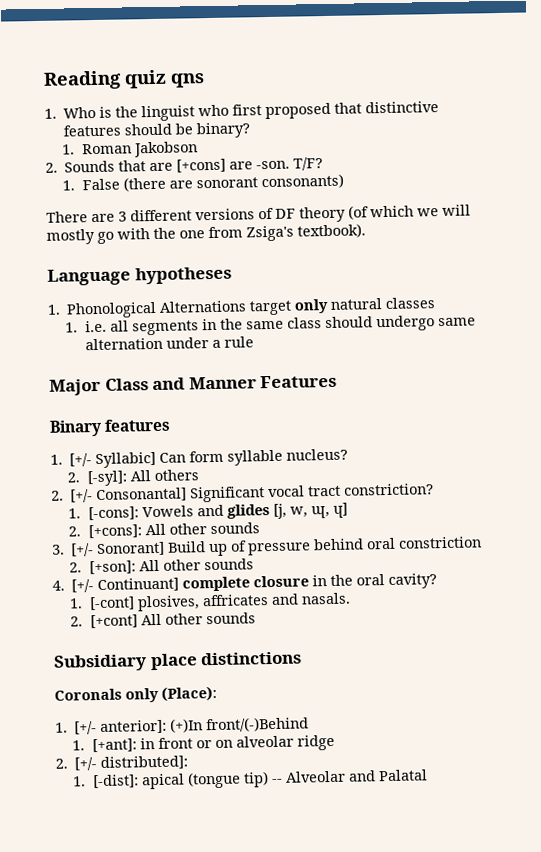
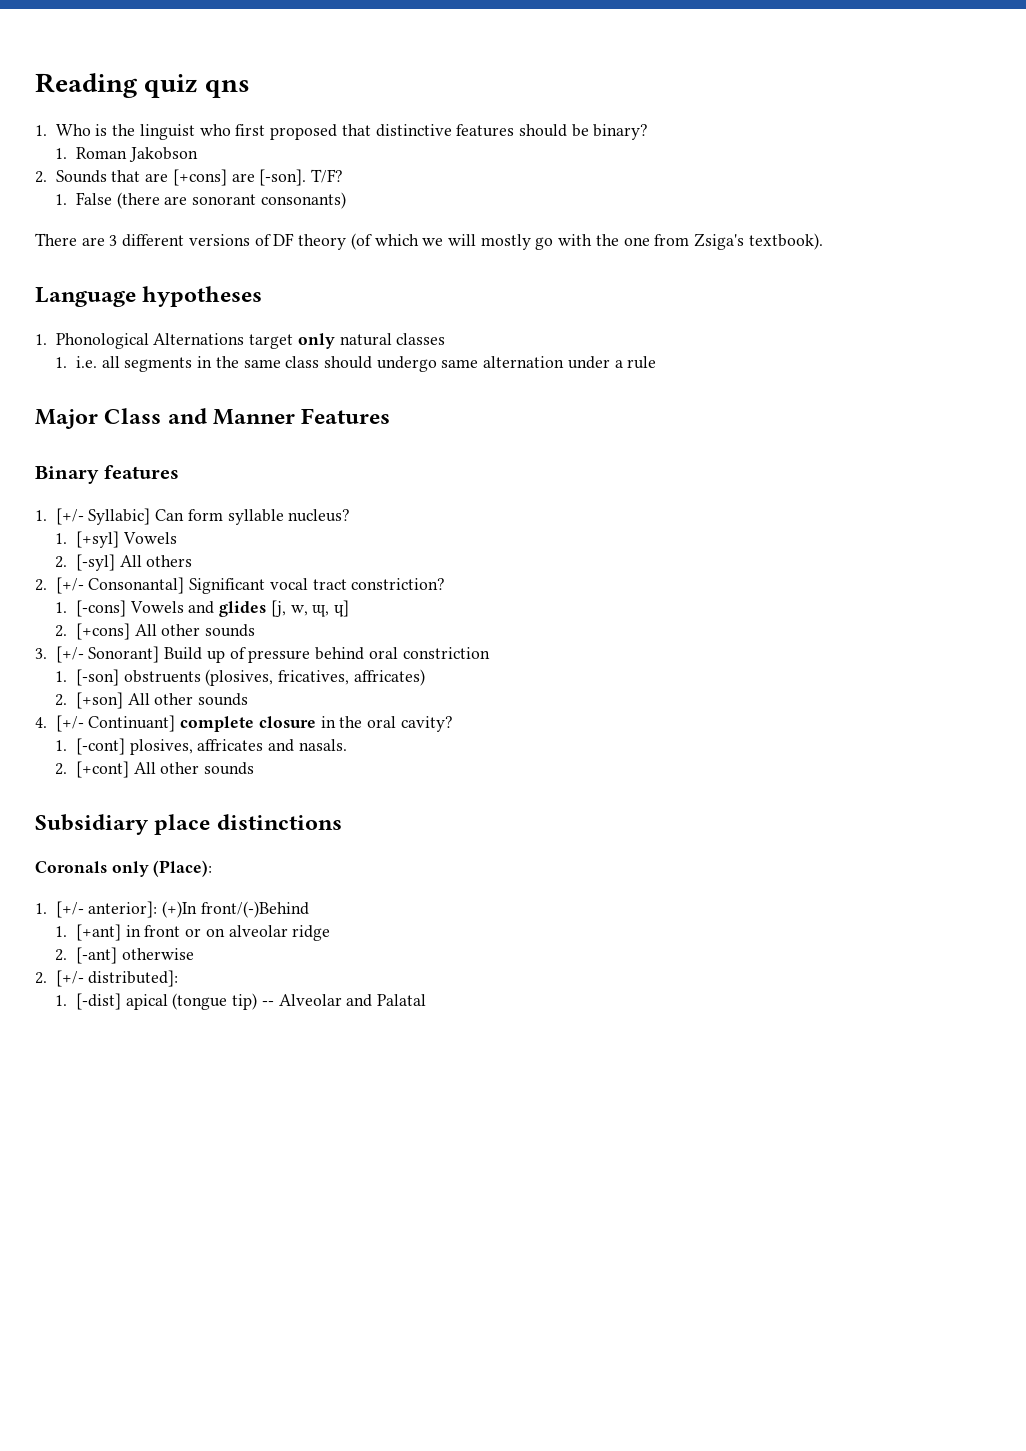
[256,160,291,170] -son. -> [259,169,307,186] [-son].
[67,470,128,487] 2. [-syl]: -> [55,531,177,548] [55,554,115,571] 1. [+syl] Vowels // 2. [-syl]
[87,506,139,521] [-cons]: -> [75,600,126,617] [-cons]
[87,524,142,539] [+cons]: -> [75,623,130,640] [+cons]
[69,560,136,575] 2. [+son]: -> [55,669,425,686] [55,692,123,709] 1. [-son] obstruents (plosives, fricatives, affricates) // 2. [+son]
[91,738,137,753] [+ant]: -> [75,924,121,941] [+ant]
(335, 742) none -> [55,947,194,964] // 2. [-ant] otherwise
[92,774,139,789] [-dist]: -> [75,993,121,1010] [-dist]

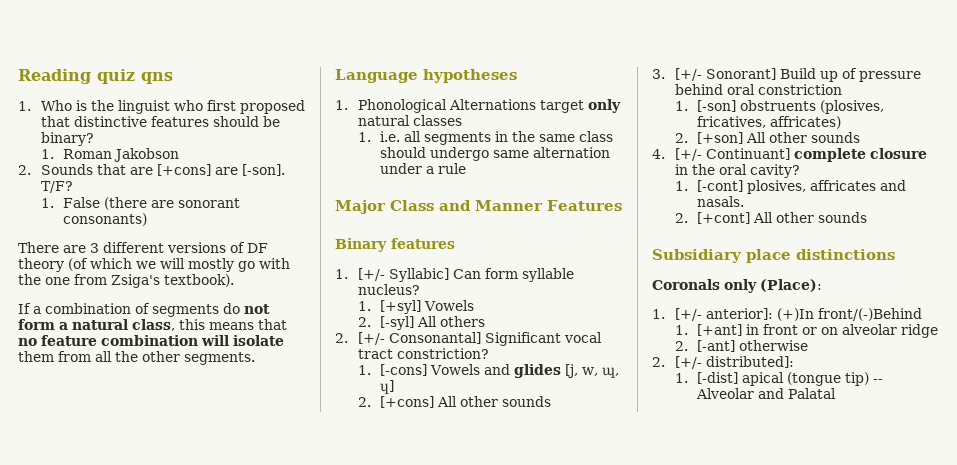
(823, 241) none -> [18,303,270,317] [18,319,287,331] [18,335,284,346] [18,351,255,365] // If a combination of segments do not form a natural class, this means that no feature combination will isolate them from all the other segments.

